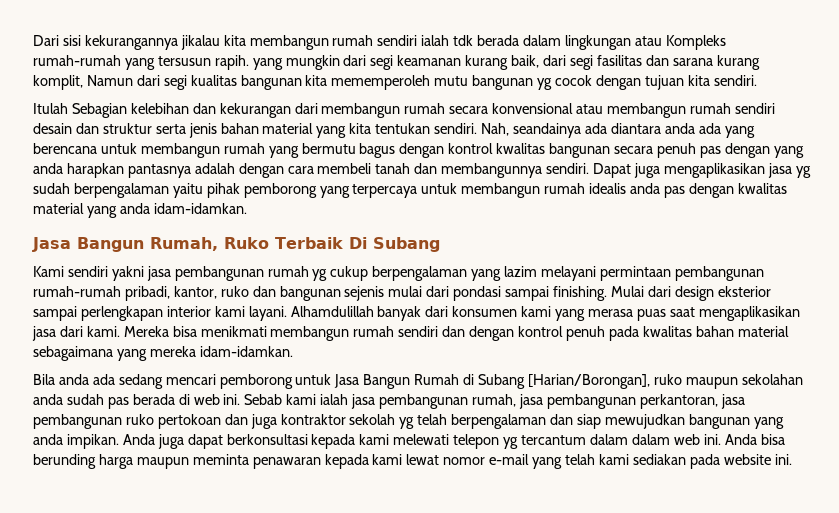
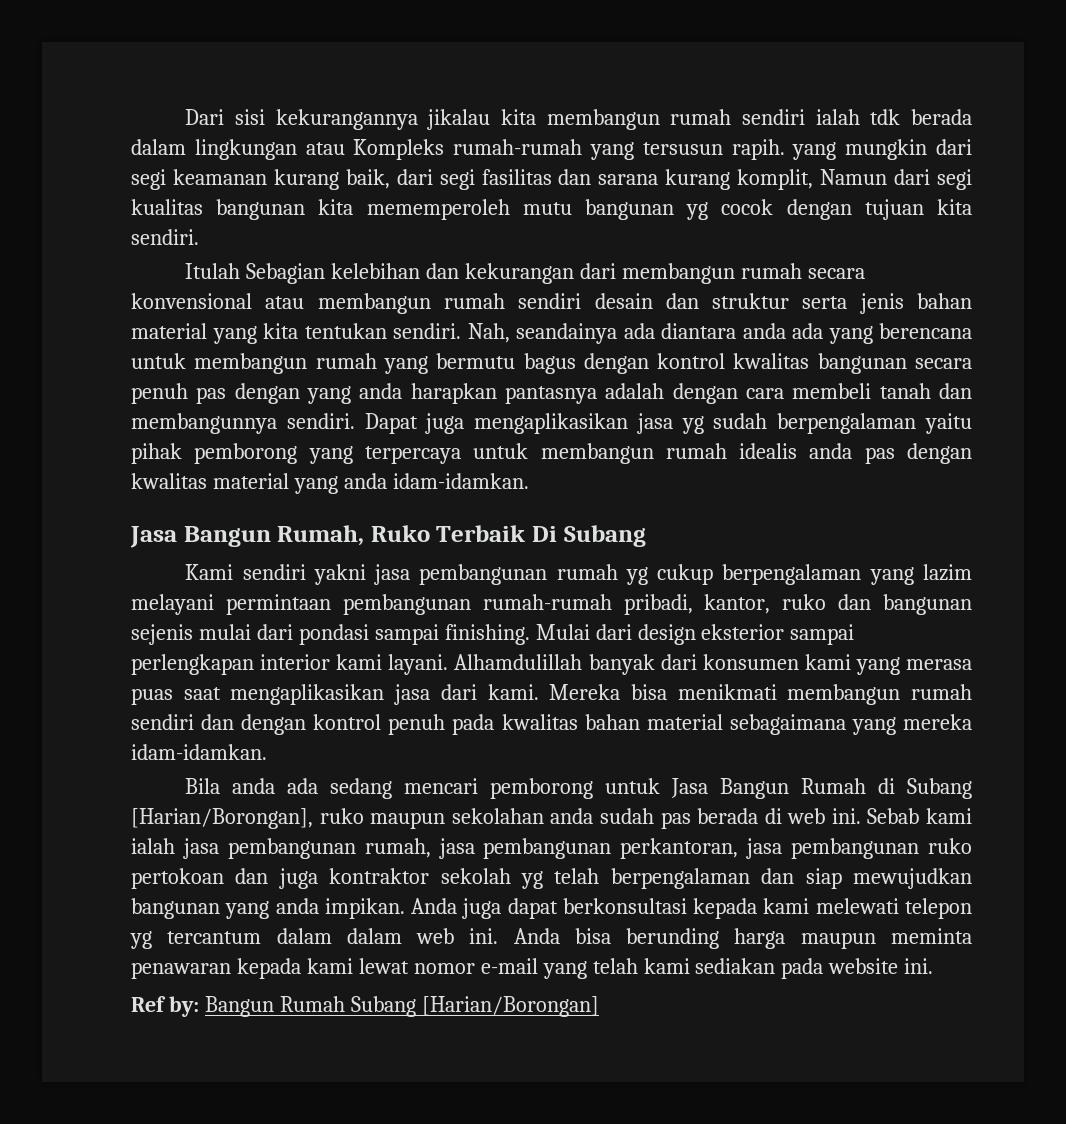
(792, 459) none -> [131,996,599,1017] // Ref by: Bangun Rumah Subang [Harian/Borongan]

